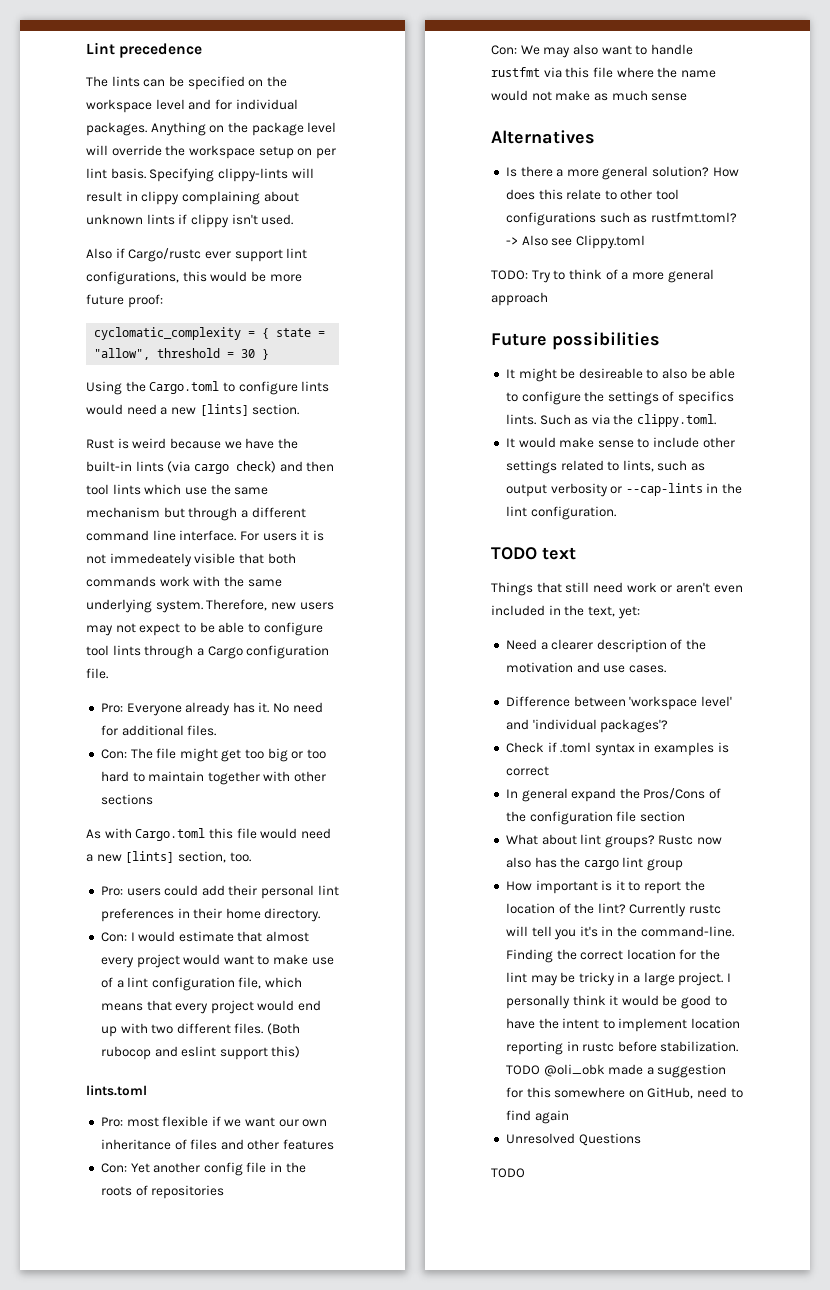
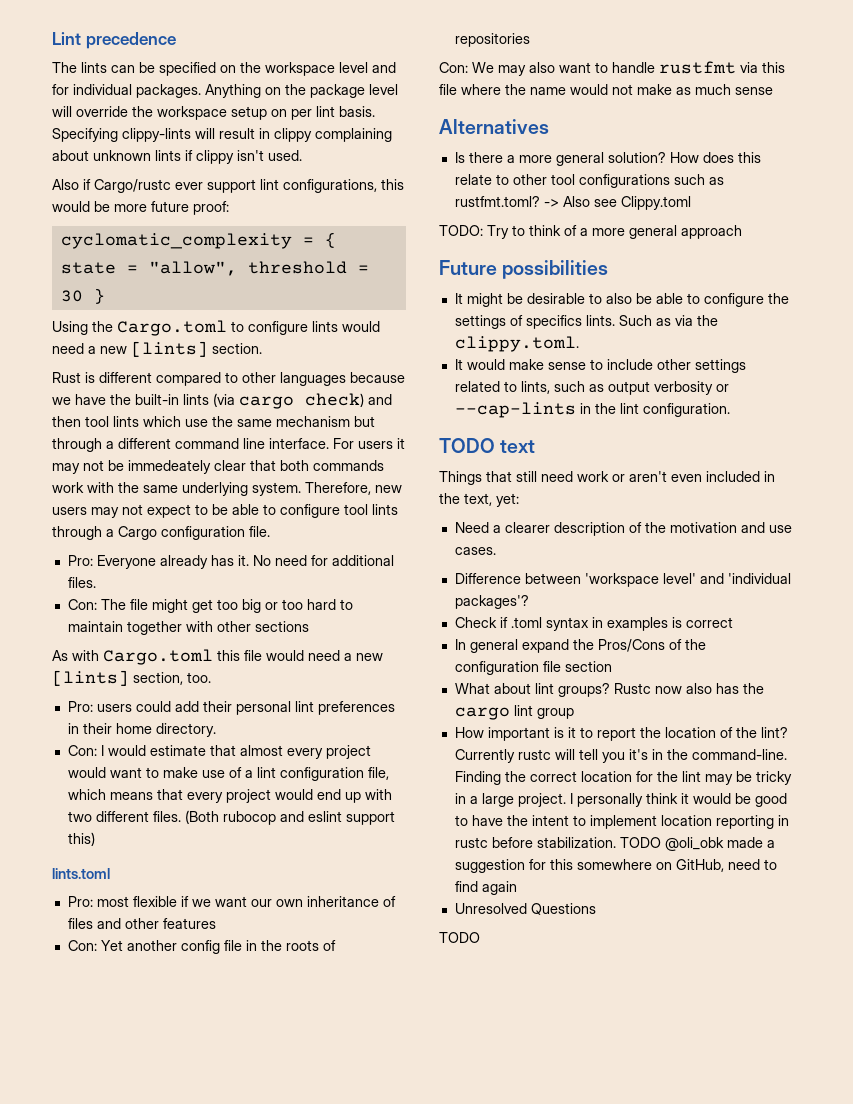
[132,438,167,449] weird -> [99,372,346,386] different compared to other languages
[312,530,324,541] [86,553,236,567] is not immedeately visible -> [52,460,246,474] may not be immedeately clear
[578,368,643,379] desireable -> [526,293,585,304] desirable

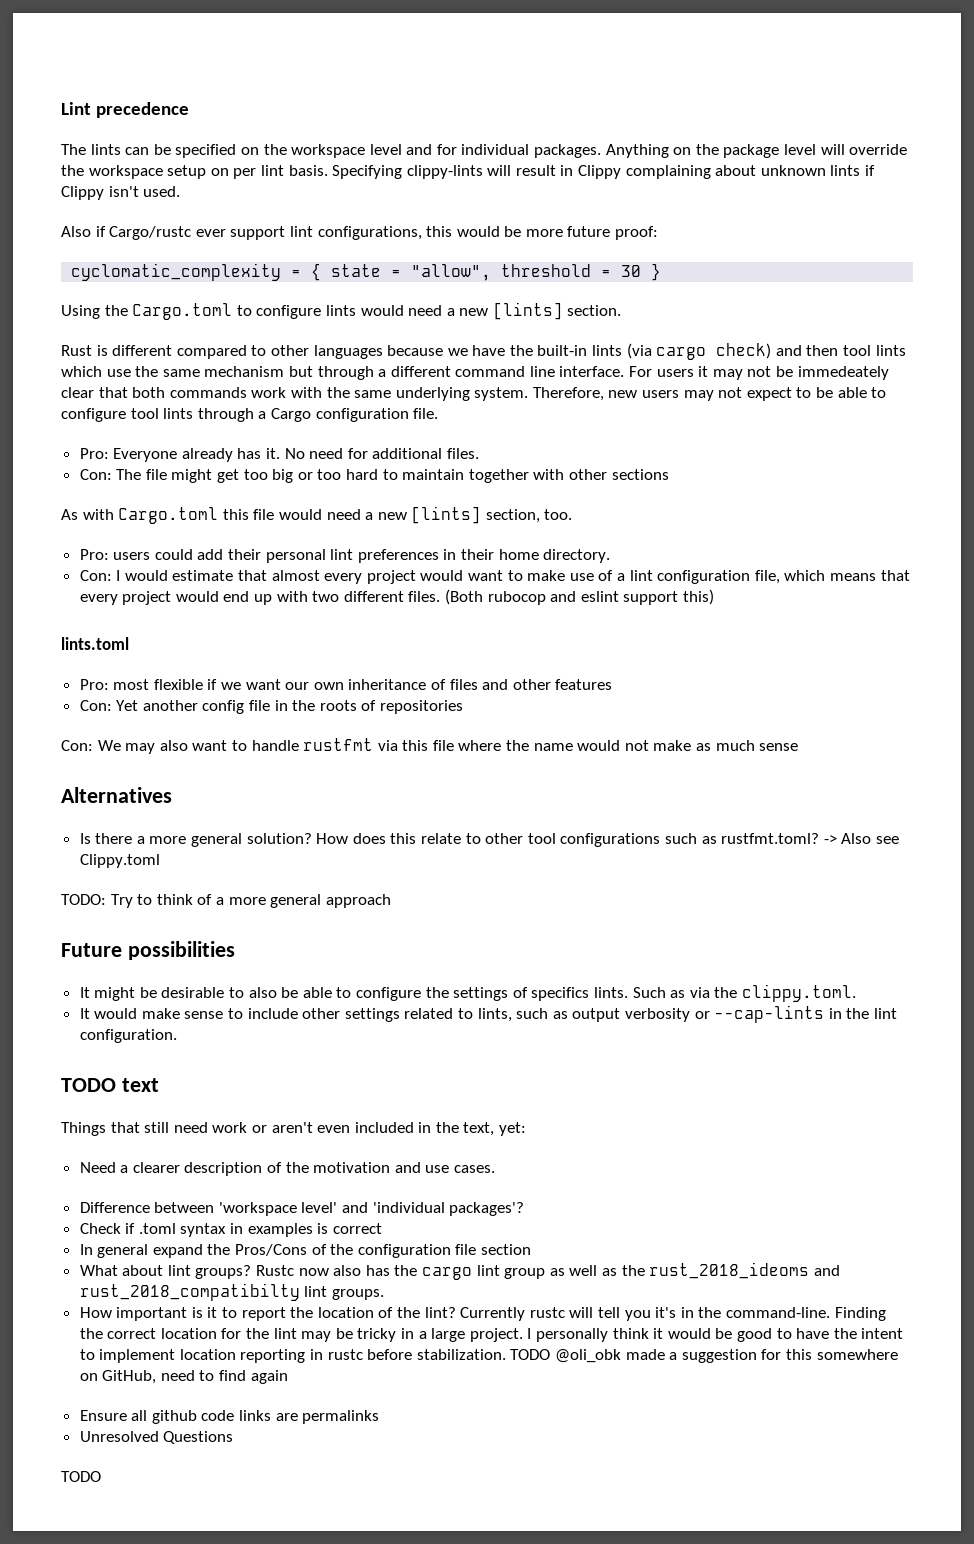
[274,128,312,142] clippy -> [578,165,622,179] Clippy
[196,150,234,164] clippy -> [61,186,104,200] Clippy
(574, 713) none -> [549,1262,840,1279] [79,1283,384,1301] as well as the rust_2018_ideoms and rust_2018_compatibilty lint groups.
(517, 888) none -> [79,1410,380,1424] // Ensure all github code links are permalinks

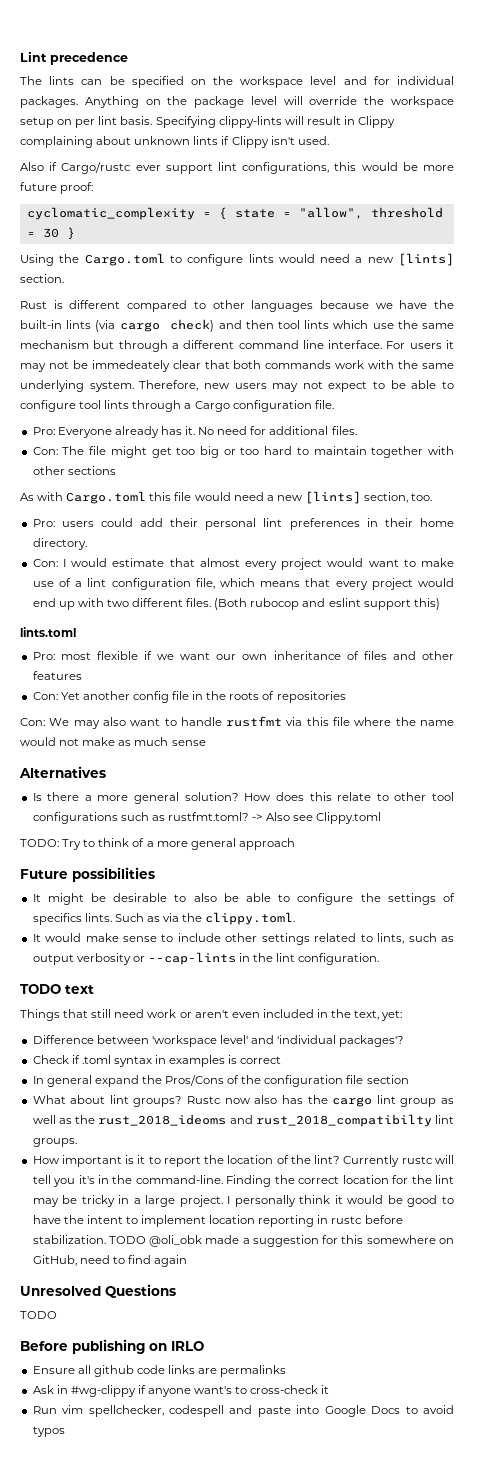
[79,1162,496,1176] // Need a clearer description of the motivation and use cases. -> (403, 1015) none
(288, 1377) none -> [20,1284,176,1298] [20,1311,57,1319] [20,1339,204,1354] // Unresolved Questions // TODO // Before publishing on IRLO
[79,1431,234,1444] [61,1471,101,1482] Unresolved Questions // TODO -> [32,1385,330,1397] [32,1405,454,1417] [32,1426,65,1437] Ask in #wg-clippy if anyone want's to cross-check it // Run vim spellchecker, codespell and paste into Google Docs to avoid typos

